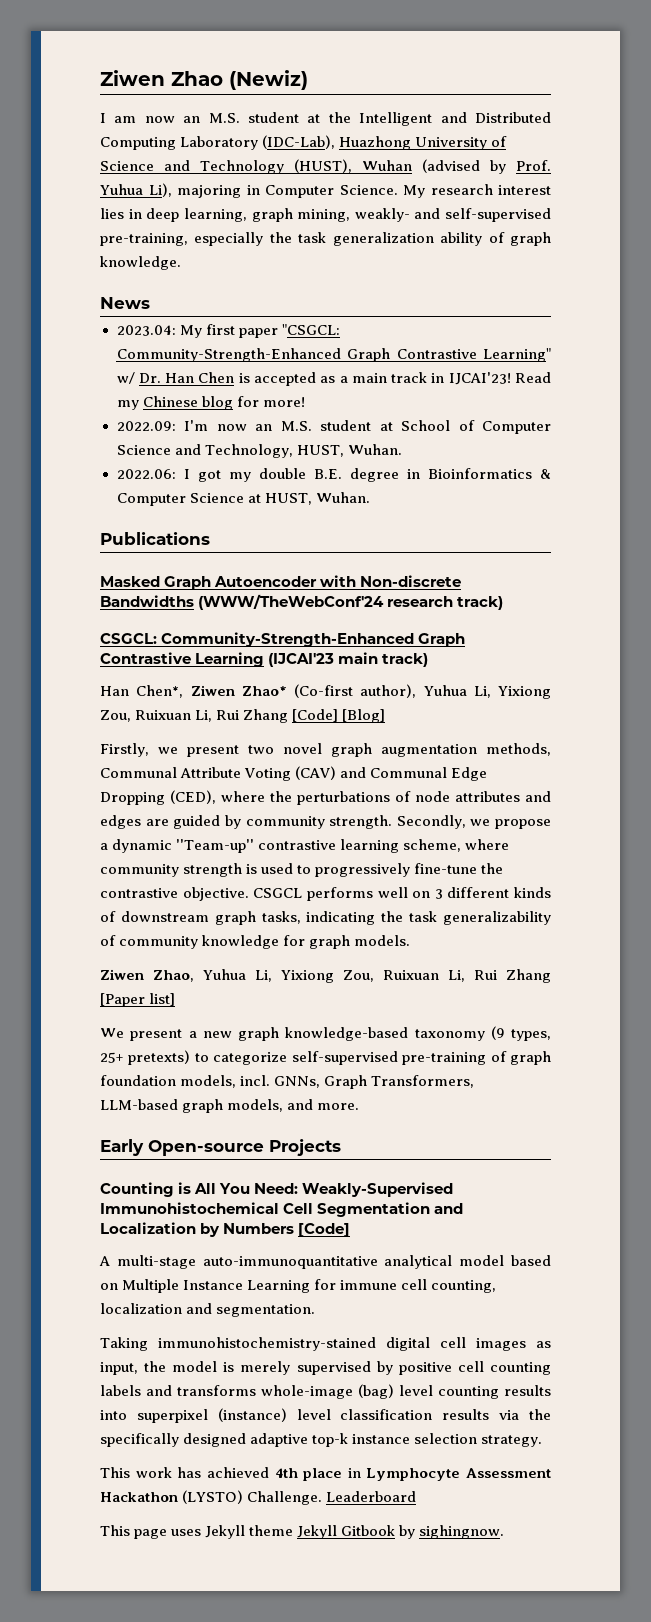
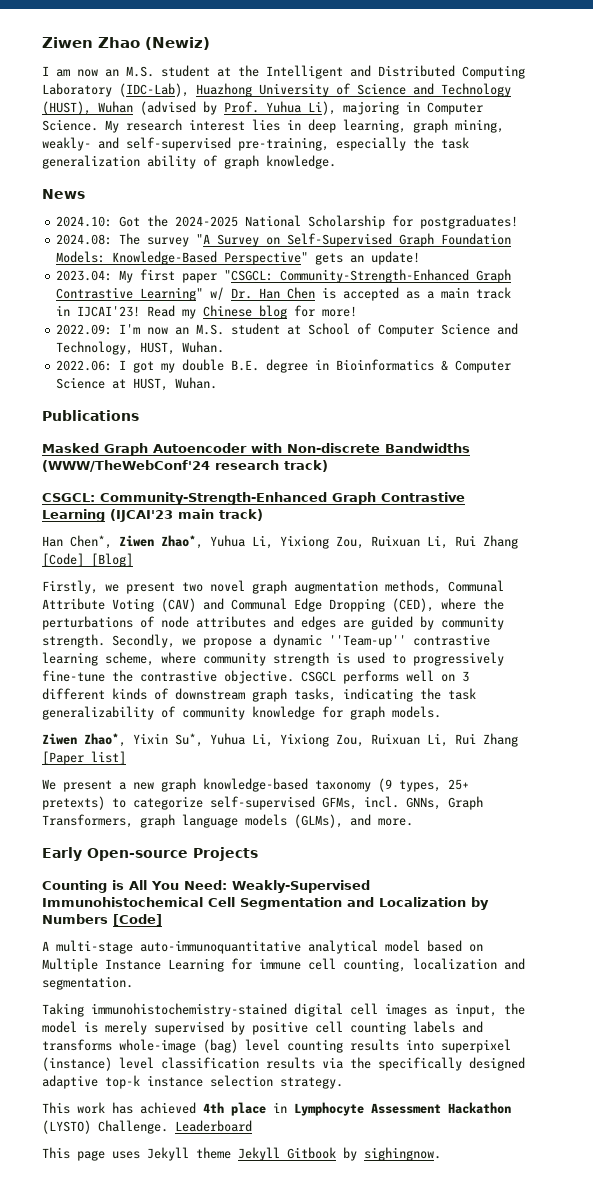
(150, 303) none -> [56,215,519,229] [56,233,512,247] [56,251,421,265] // 2024.10: Got the 2024-2025 National Scholarship for postgraduates! // 2024.08: The survey "A Survey on Self-Supervised Graph Foundation Models: Knowledge-Based Perspective" gets an update!
[241,684,417,698] Zhao* (Co-first author), -> [161,535,203,549] Zhao*,
[153,970,194,982] Zhao, -> [84,733,203,747] Zhao*, Yixin Su*,
[402,1051,551,1065] [100,1075,475,1089] [100,1099,284,1113] pre-training of graph foundation models, incl. GNNs, Graph Transformers, LLM-based graph models, -> [322,796,483,810] [42,814,343,828] GFMs, incl. GNNs, Graph Transformers, graph language models (GLMs),

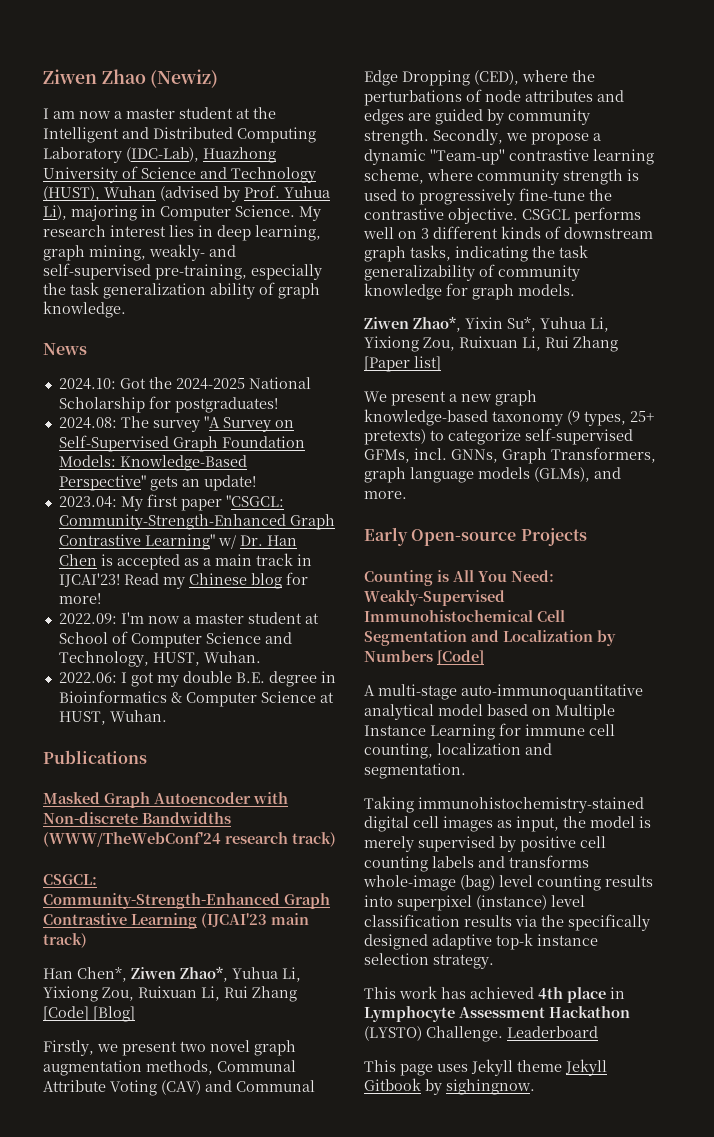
[105,66,154,77] an M.S. -> [114,108,175,119] a master
[175,324,225,335] an M.S. -> [182,613,244,624] a master

